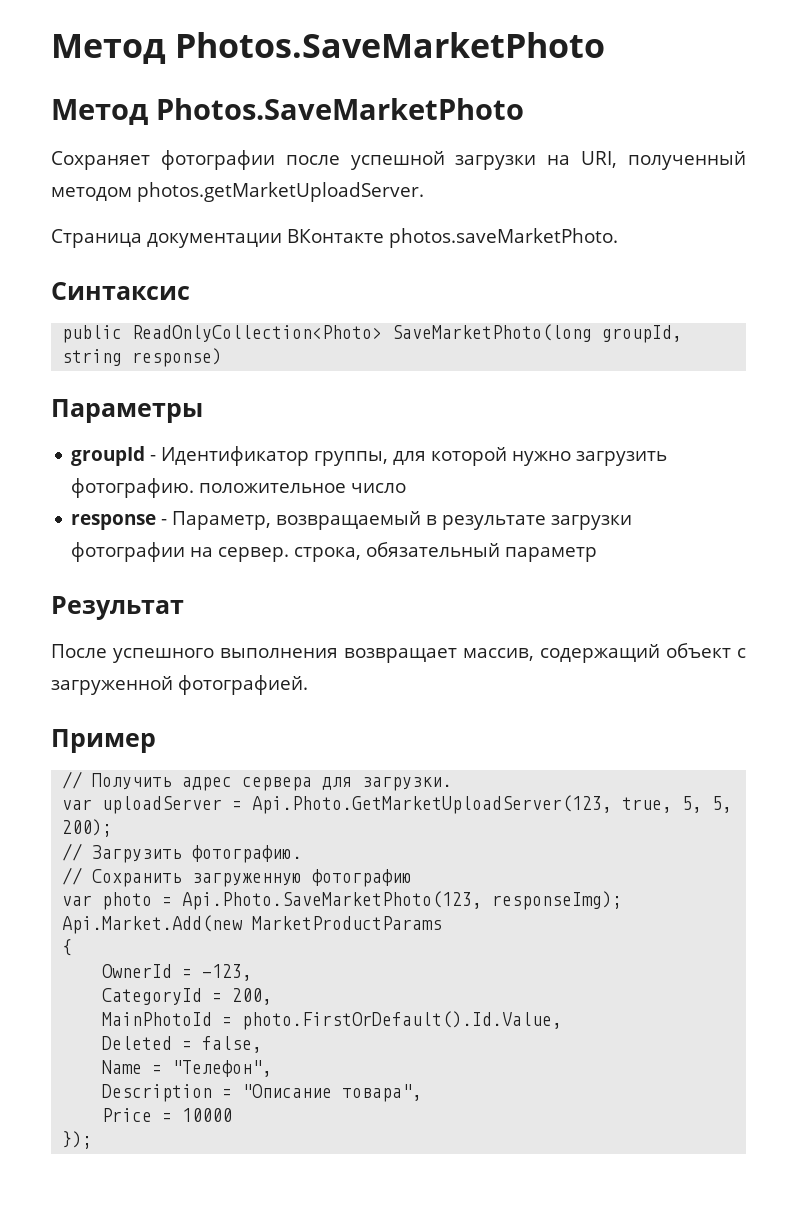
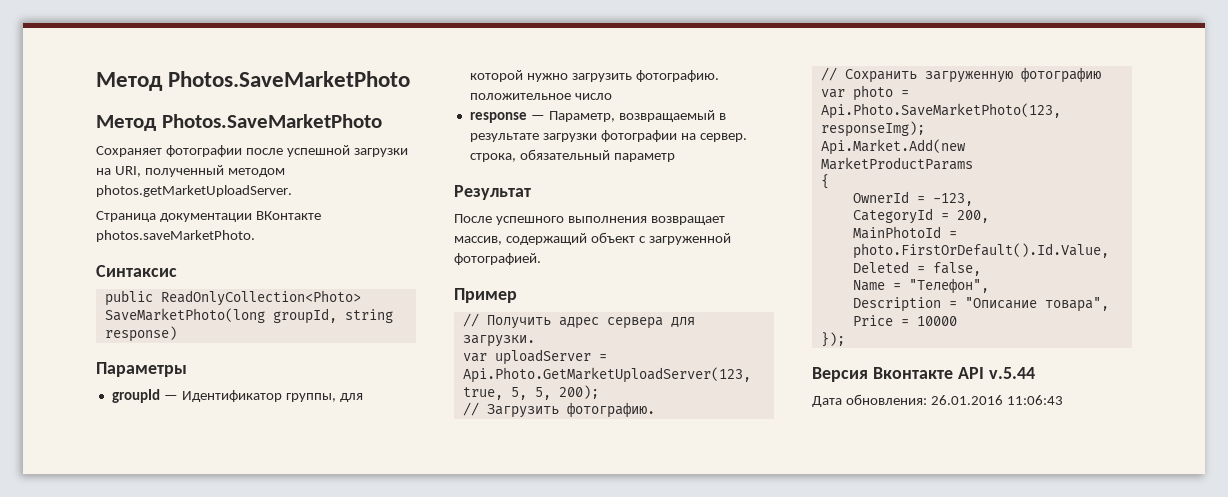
[150,455,157,461] - -> [163,395,178,400] —
[161,519,168,525] - -> [530,115,545,120] —
(93, 1140) none -> [812,367,1035,382] [812,394,1063,407] // Версия Вконтакте API v.5.44 // Дата обновления: 26.01.2016 11:06:43

